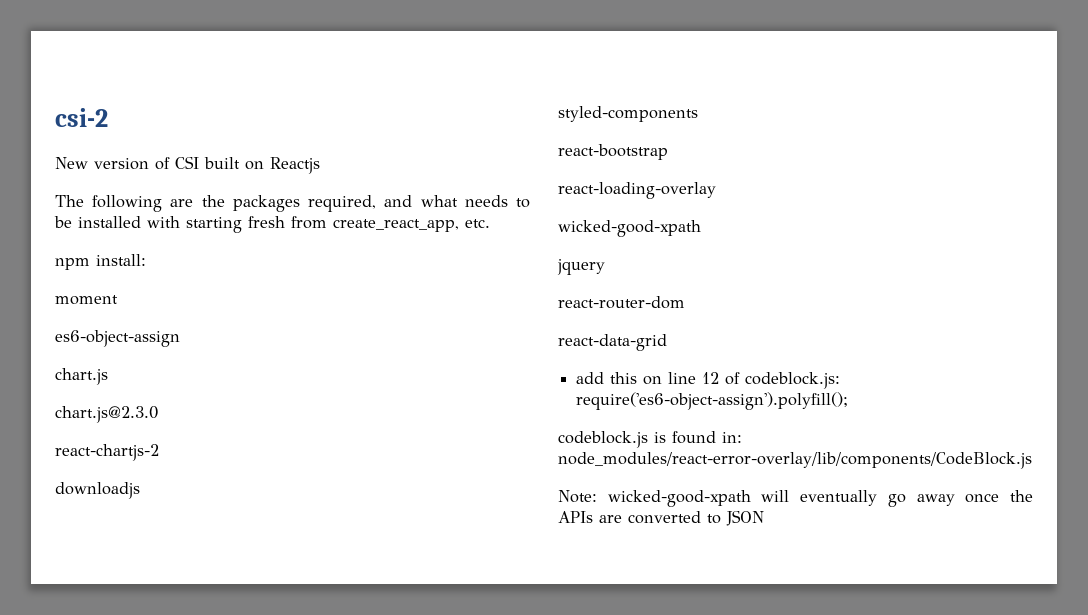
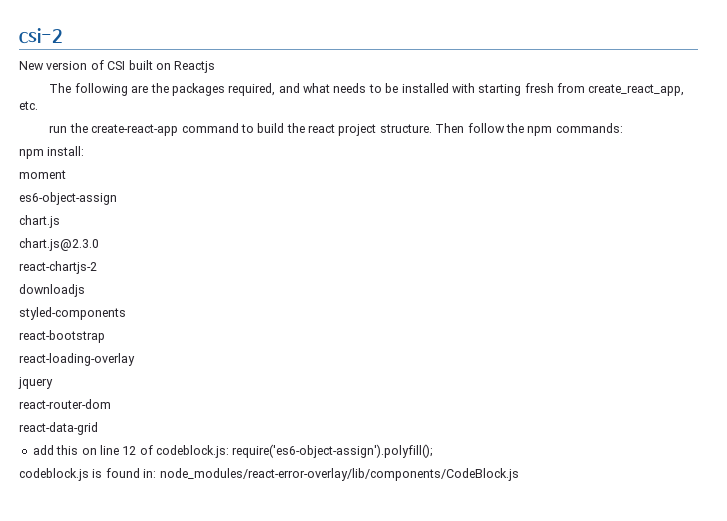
(490, 223) none -> [49,123,623,136] // run the create-react-app command to build the react project structure. Then follow the npm commands:
[558,220,701,237] // wicked-good-xpath -> (135, 359) none
[558,490,1033,507] [558,510,764,526] // Note: wicked-good-xpath will eventually go away once the APIs are converted to JSON -> (519, 474) none

